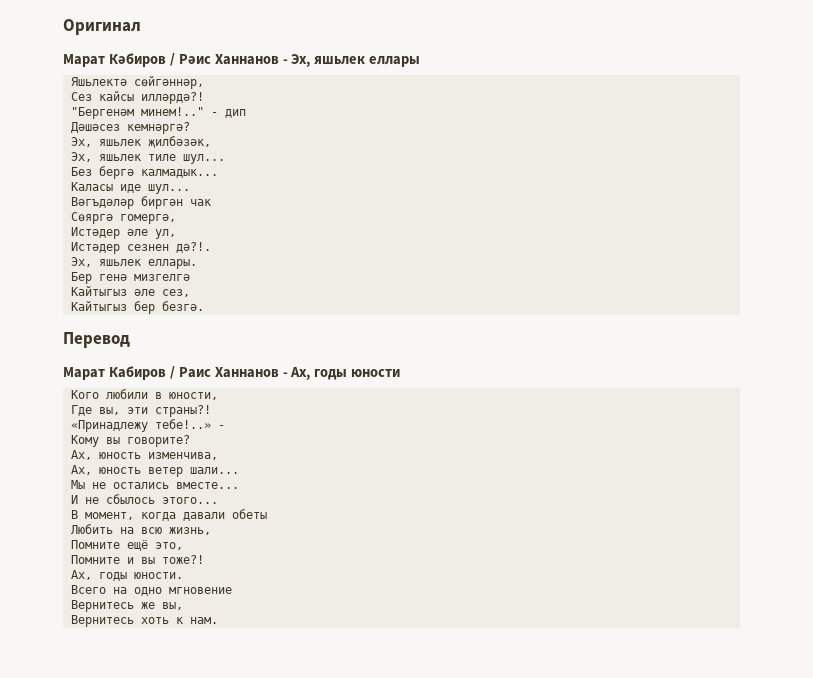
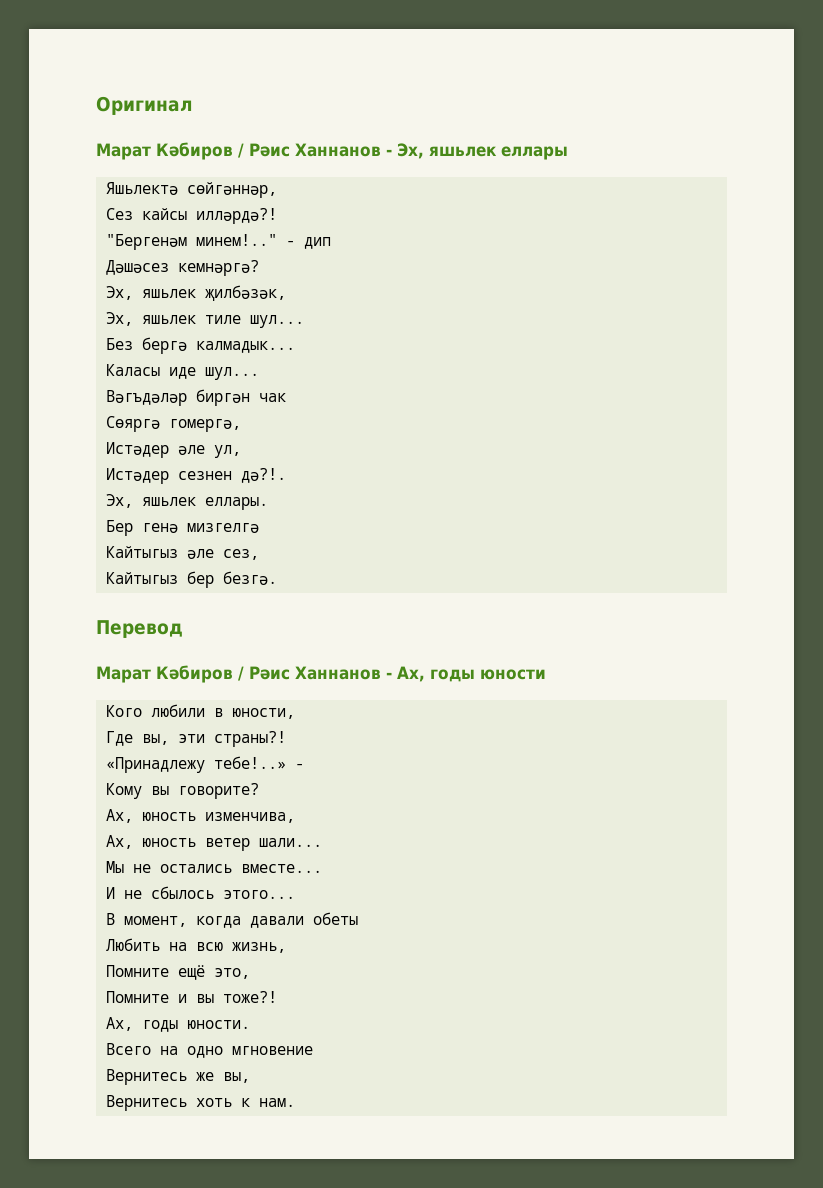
[108,366,211,380] Кабиров / Раис -> [156,665,290,683] Кәбиров / Рәис

